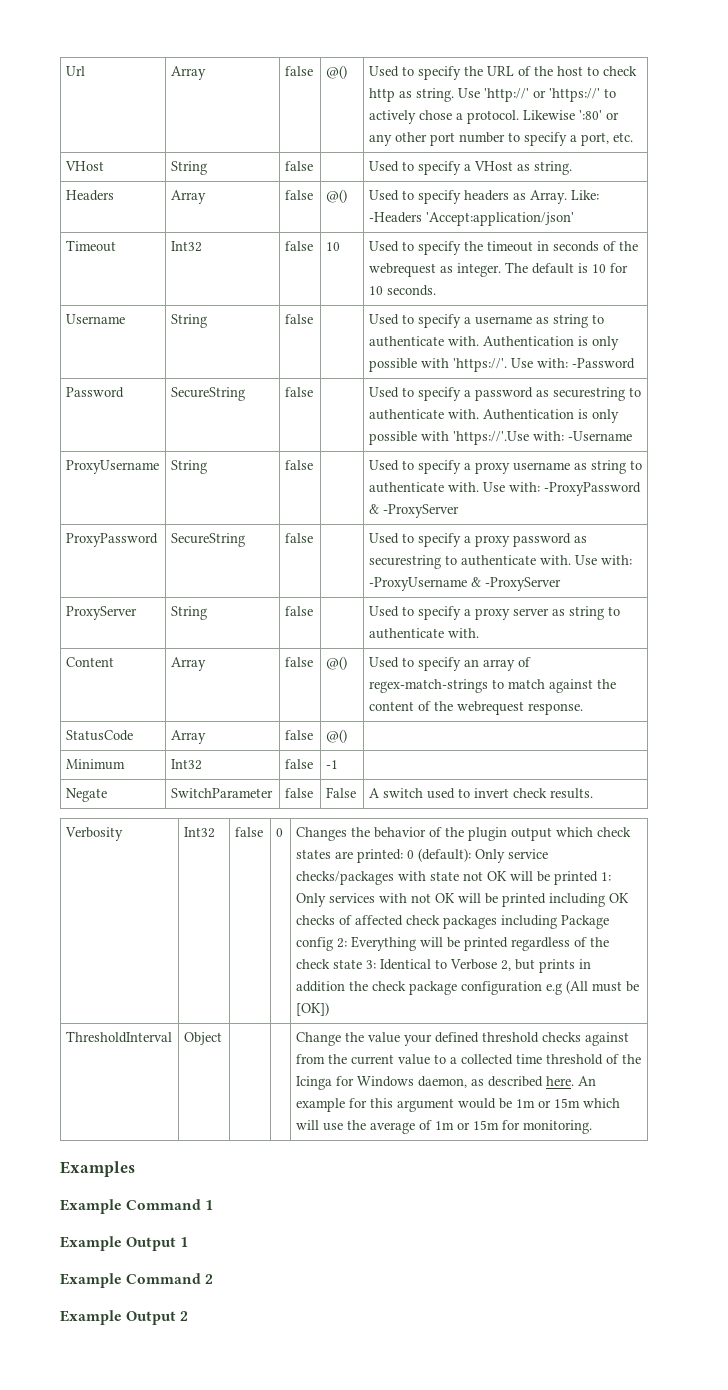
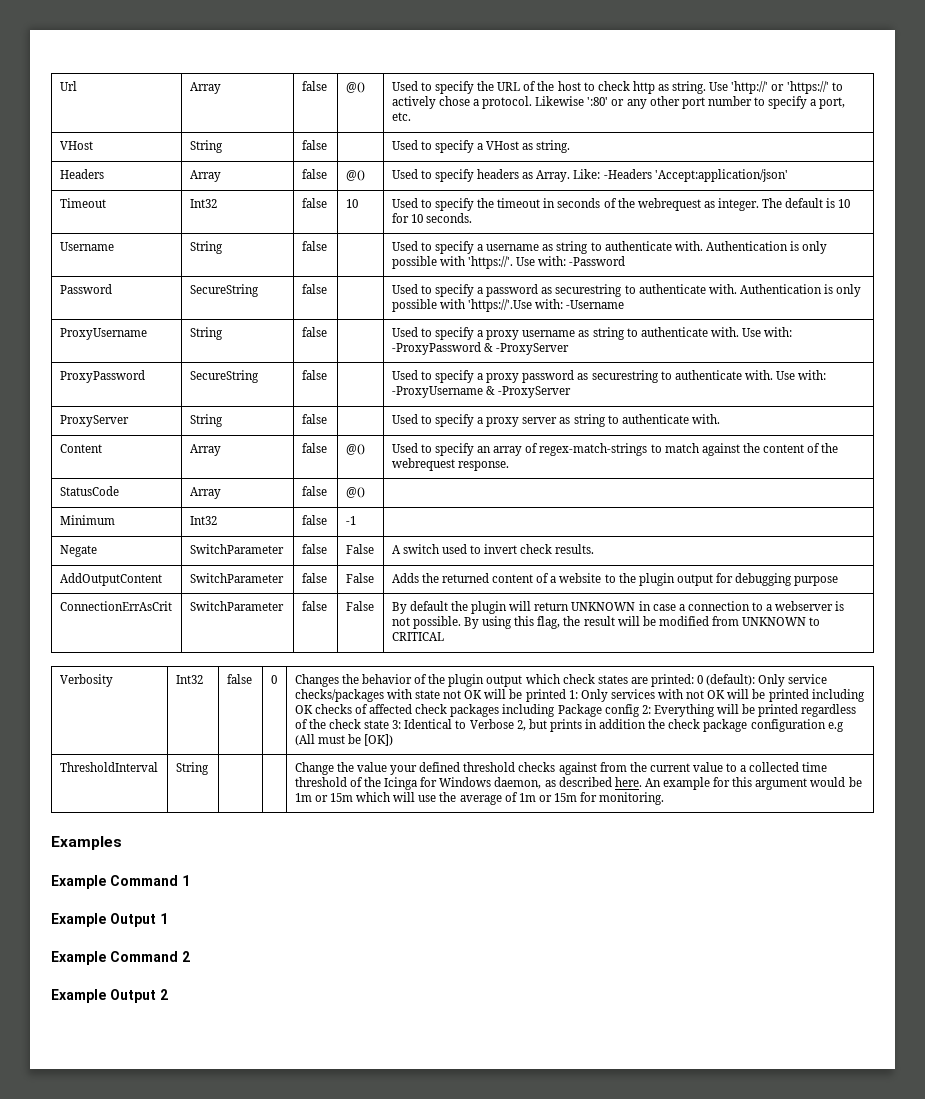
(593, 793) none -> [59,573,162,586] [189,573,284,583] [301,573,327,583] [345,573,374,583] [391,573,839,586] [59,601,172,611] [189,601,284,611] [301,601,327,611] [345,601,374,611] [391,601,845,614] [391,616,821,629] [391,632,444,641] // AddOutputContent | SwitchParameter | false | False | Adds the returned content of a website to the plugin output for debugging purpose // ConnectionErrAsCrit | SwitchParameter | false | False | By default the plugin will return UNKNOWN in case a connection to a webserver is not possible. By using this flag, the result will be modified from UNKNOWN to CRITICAL
[183,1032,222,1045] Object -> [175,762,209,775] String

